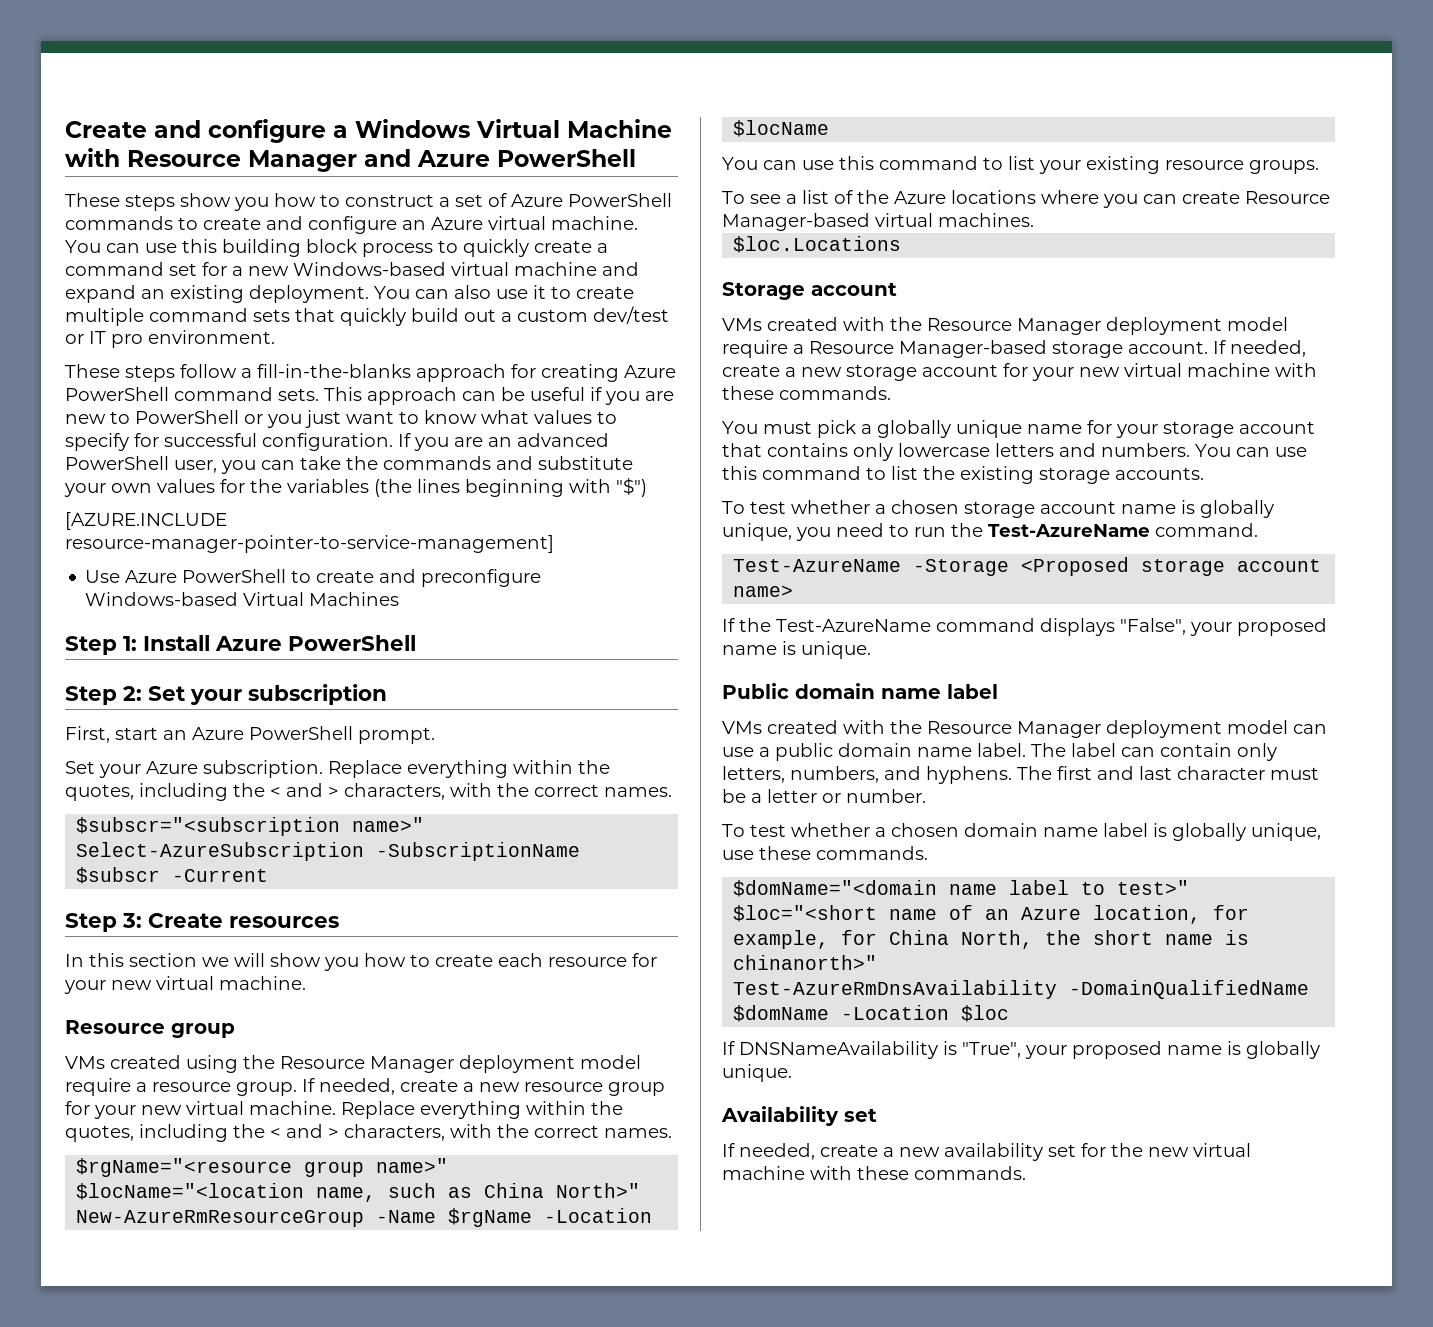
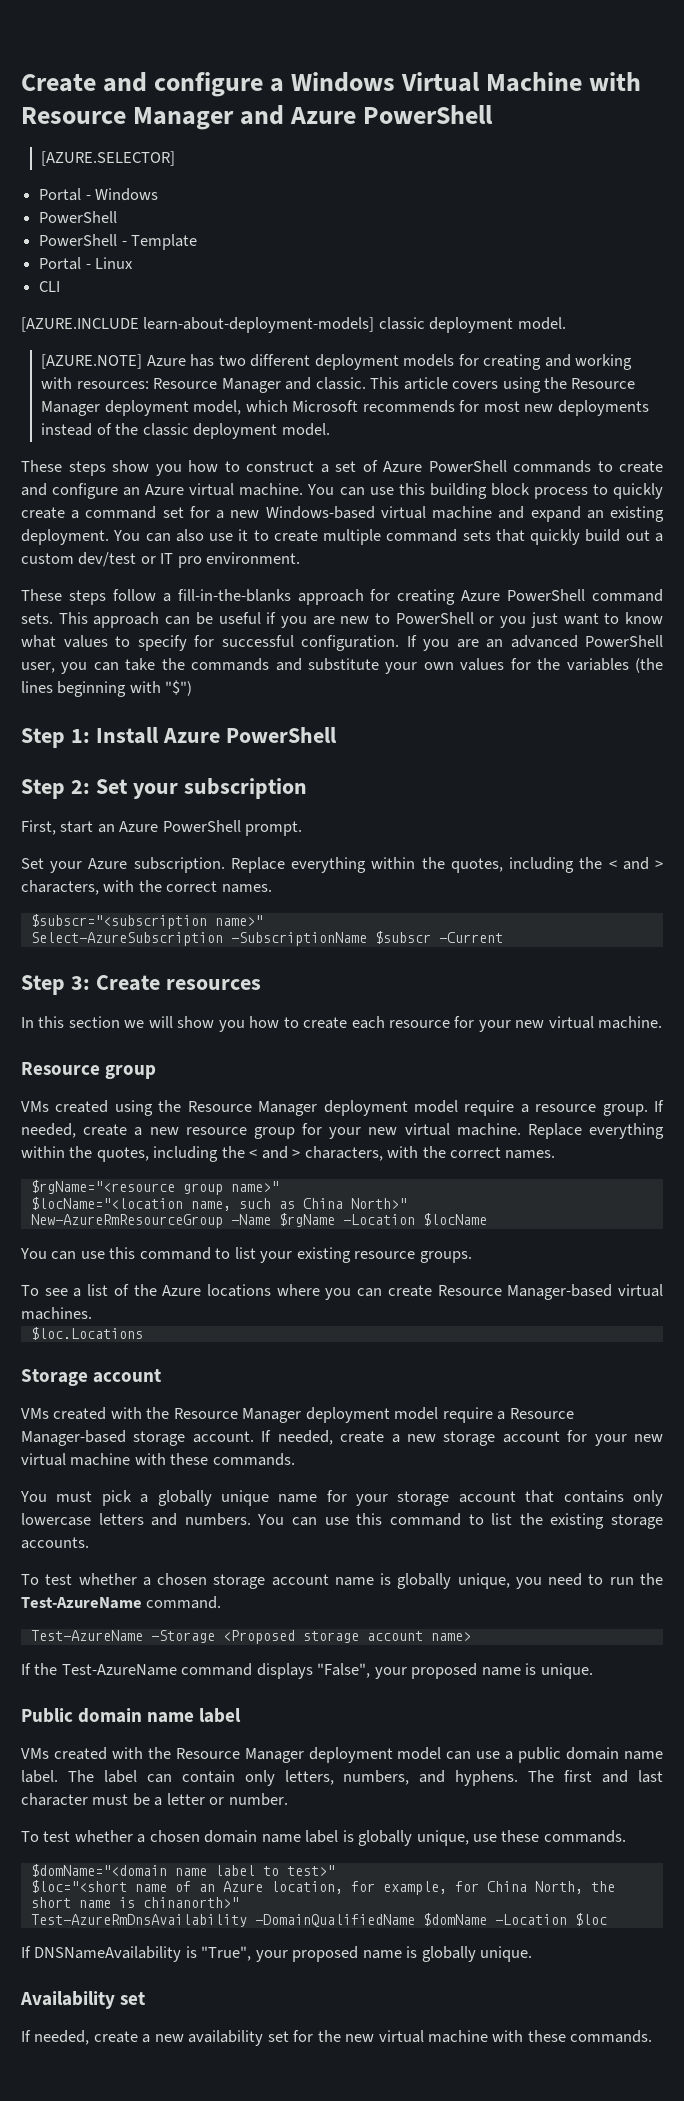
(636, 158) none -> [41,151,176,166] [39,188,159,201] [39,211,118,223] [39,234,198,250] [39,257,134,270] [39,281,61,292] [21,317,566,333] [41,354,632,370] [41,377,636,393] [41,400,649,416] [41,423,330,439] // [AZURE.SELECTOR] // Portal - Windows // PowerShell // PowerShell - Template // Portal - Linux // CLI // [AZURE.INCLUDE learn-about-deployment-models] classic deployment model. // [AZURE.NOTE] Azure has two different deployment models for creating and working with resources: Resource Manager and classic. This article covers using the Resource Manager deployment model, which Microsoft recommends for most new deployments instead of the classic deployment model.
[65,512,227,530] [65,535,554,553] [85,569,542,587] [85,592,400,606] // [AZURE.INCLUDE resource-manager-pointer-to-service-management] // Use Azure PowerShell to create and preconfigure Windows-based Virtual Machines -> (193, 688) none

